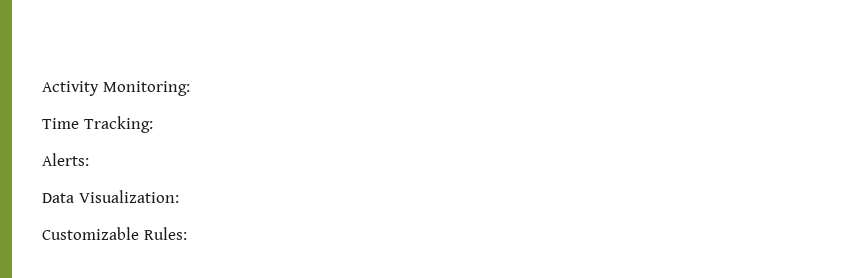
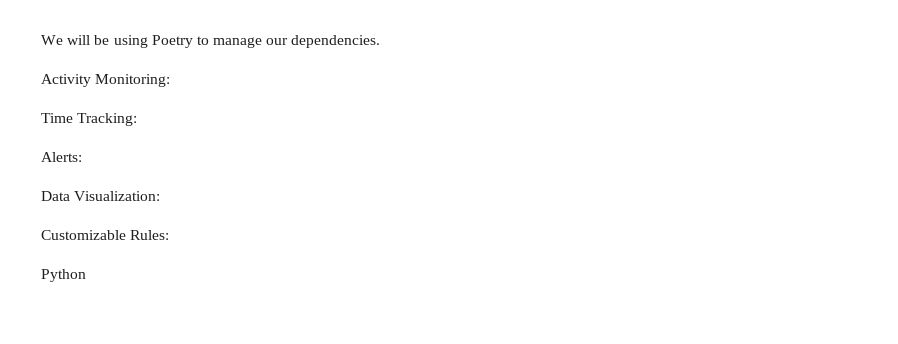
(42, 88) none -> [41,35,381,48] We will be using Poetry to manage our dependencies. //
(187, 233) none -> [41,269,86,282] // Python

